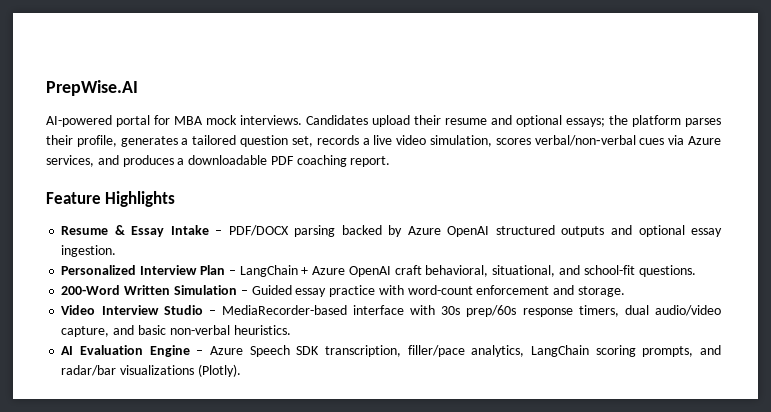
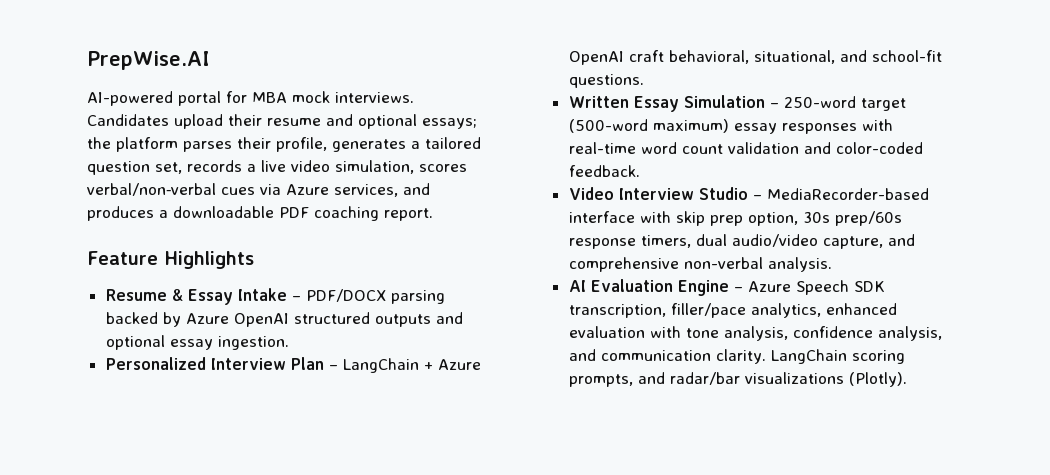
[61,285,625,297] 200-Word Written Simulation – Guided essay practice with word-count enforcement and storage. -> [568,95,906,112] [568,119,893,134] [568,142,923,154] [568,165,640,177] Written Essay Simulation – 250-word target (500-word maximum) essay responses with real-time word count validation and color-coded feedback.
(436, 310) none -> [675,211,798,226] skip prep option,
[137,325,291,335] basic non-verbal heuristics. -> [568,257,832,272] comprehensive non-verbal analysis.
(525, 351) none -> [825,303,897,315] [568,326,942,341] [568,349,766,364] enhanced evaluation with tone analysis, confidence analysis, and communication clarity.

